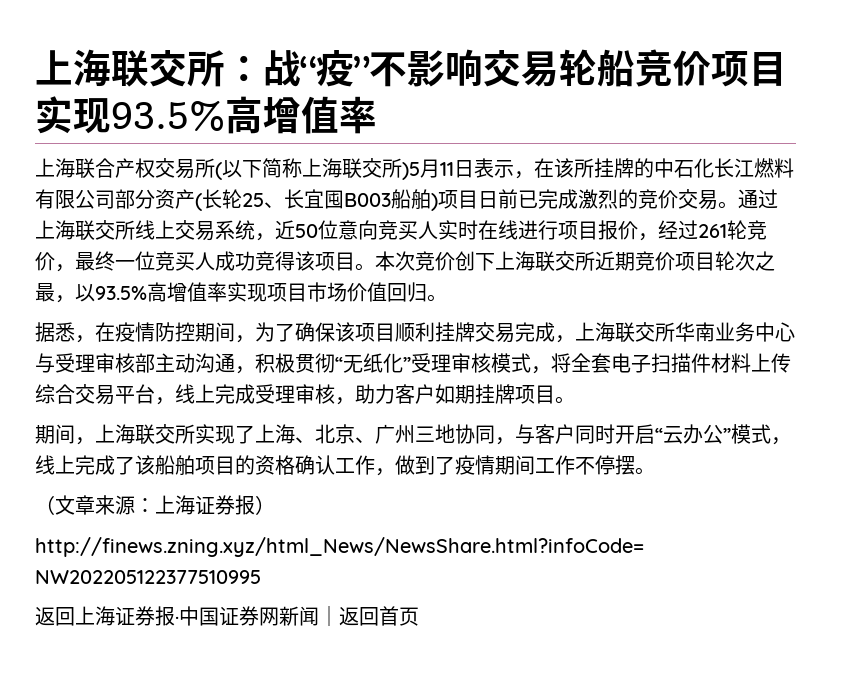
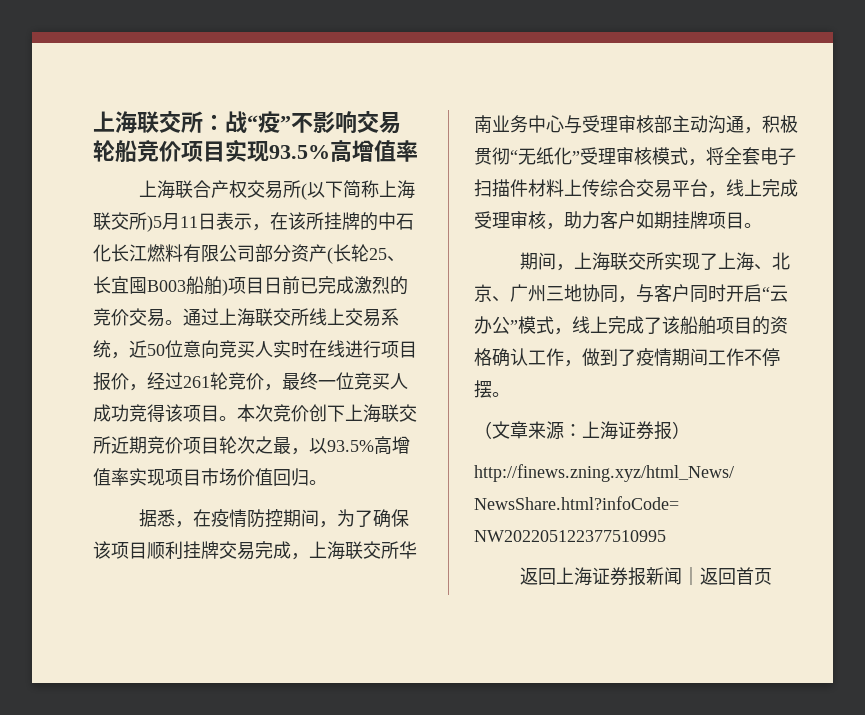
[175,606,279,626] ·中国证券网 -> (647, 576) none

